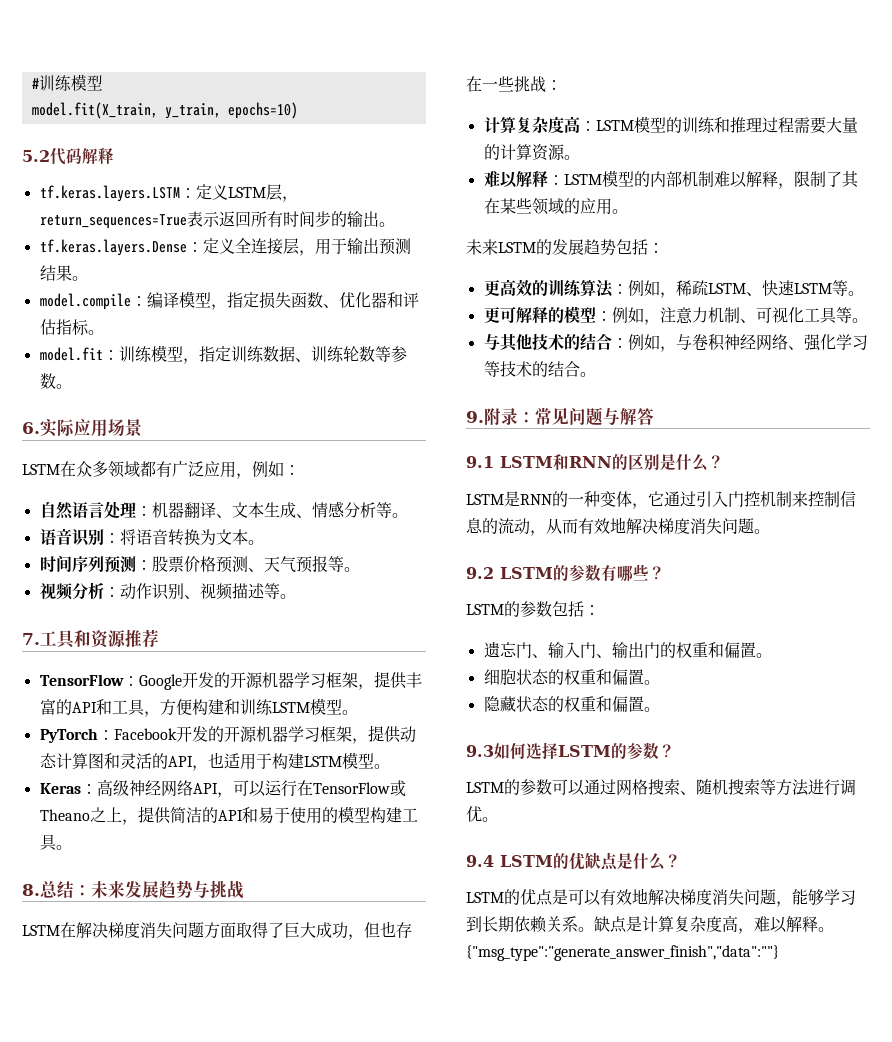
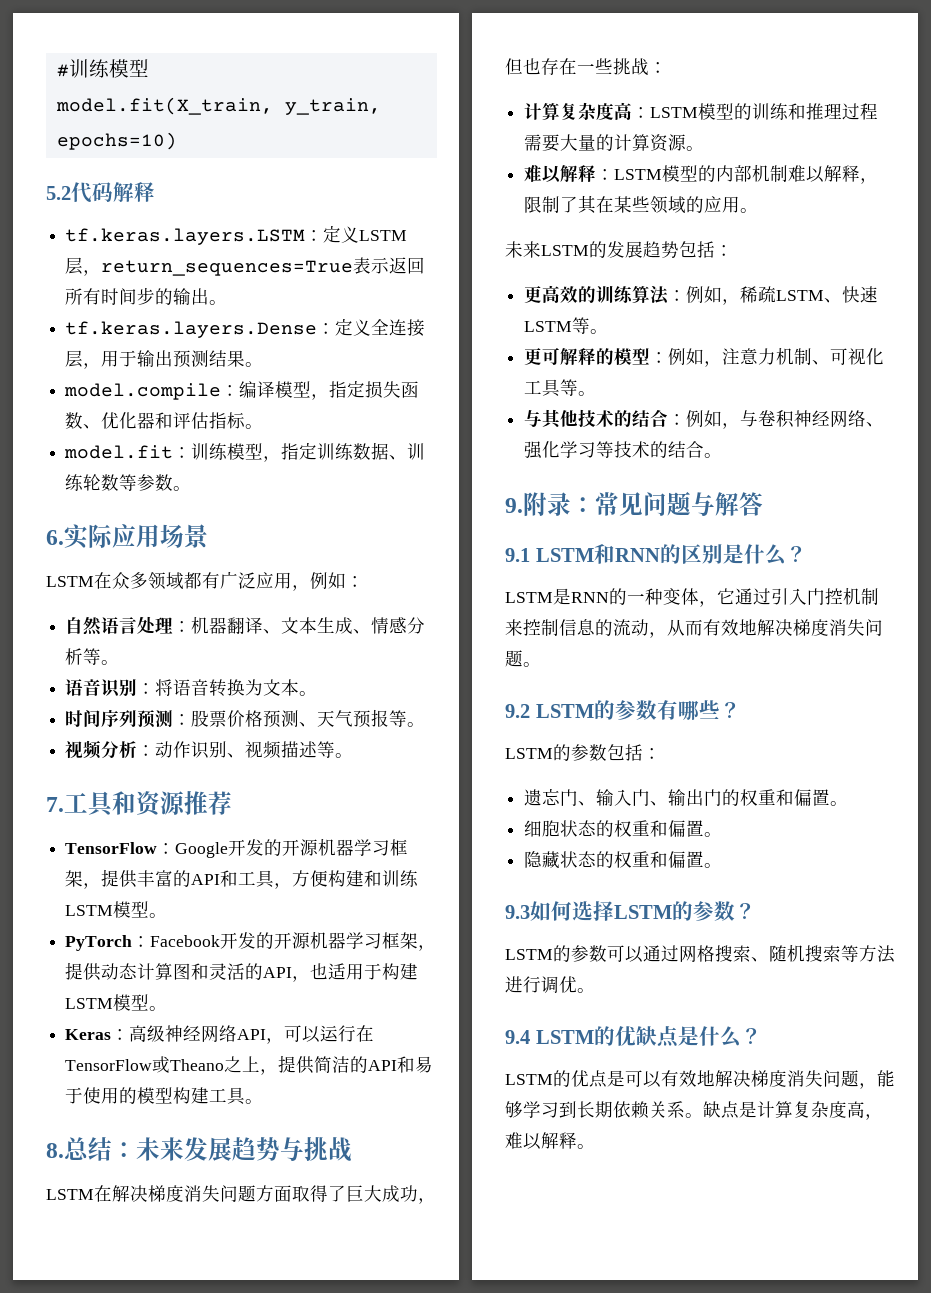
[466,945,779,961] {"msg_type":"generate_answer_finish","data":""} -> (595, 1146) none

